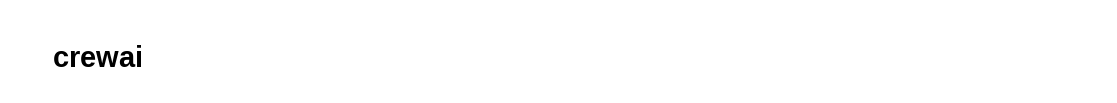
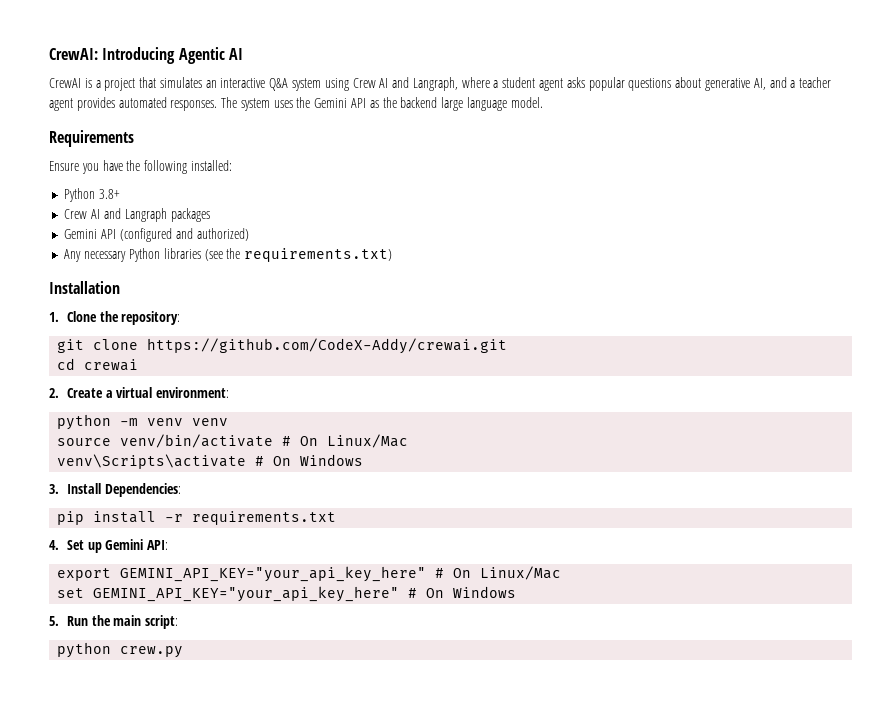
[53,45,143,67] crewai -> [49,47,243,64] [49,77,832,91] [49,97,543,111] [49,130,134,147] [49,160,232,174] [64,188,121,202] [64,208,210,222] [64,228,249,242] [64,248,393,262] [49,281,120,294] [49,311,181,325] [57,338,508,354] [57,358,139,371] [49,387,230,398] [57,414,229,430] [57,434,409,448] [57,454,364,469] [49,483,181,497] [57,511,337,525] [49,539,169,553] [57,566,562,582] [57,586,517,602] [49,615,179,629] [57,642,184,658] CrewAI: Introducing Agentic AI // CrewAI is a project that simulates an interactive Q&A system using Crew AI and Langraph, where a student agent asks popular questions about generative AI, and a teacher agent provides automated responses. The system uses the Gemini API as the backend large language model. // Requirements // Ensure you have the following installed: // Python 3.8+ // Crew AI and Langraph packages // Gemini API (configured and authorized) // Any necessary Python libraries (see the requirements.txt) // Installation // 1. Clone the repository: // git clone https://github.com/CodeX-Addy/crewai.git // cd crewai // 2. Create a virtual environment: // python -m venv venv // source venv/bin/activate # On Linux/Mac // venv\Scripts\activate # On Windows // 3. Install Dependencies: // pip install -r requirements.txt // 4. Set up Gemini API: // export GEMINI_API_KEY="your_api_key_here" # On Linux/Mac // set GEMINI_API_KEY="your_api_key_here" # On Windows // 5. Run the main script: // python crew.py

